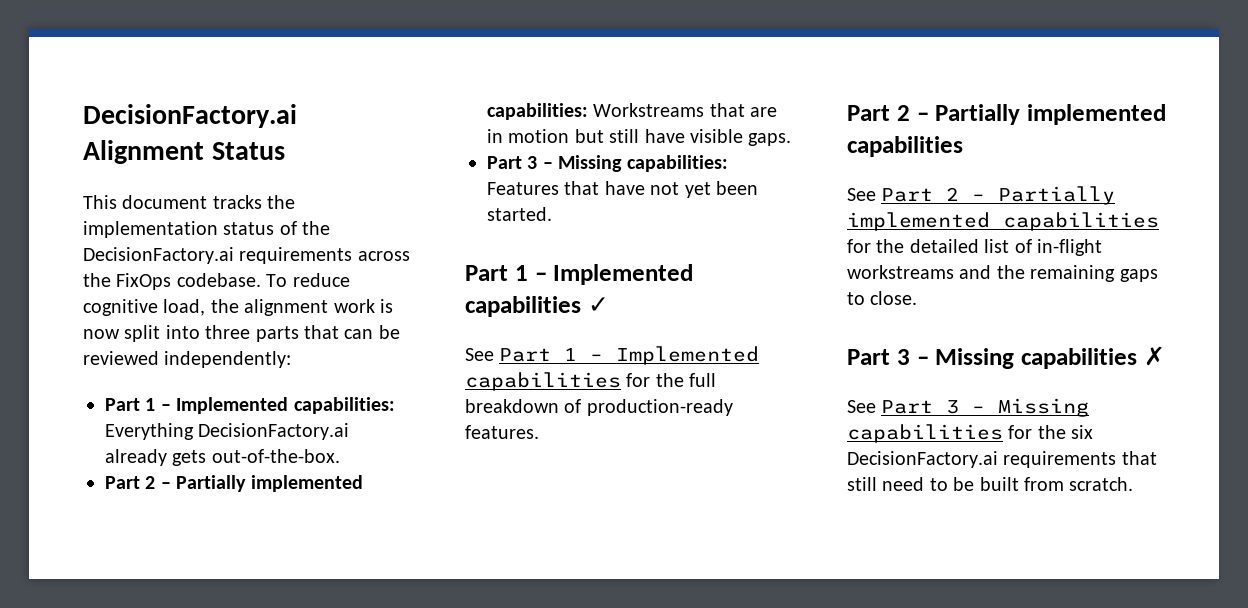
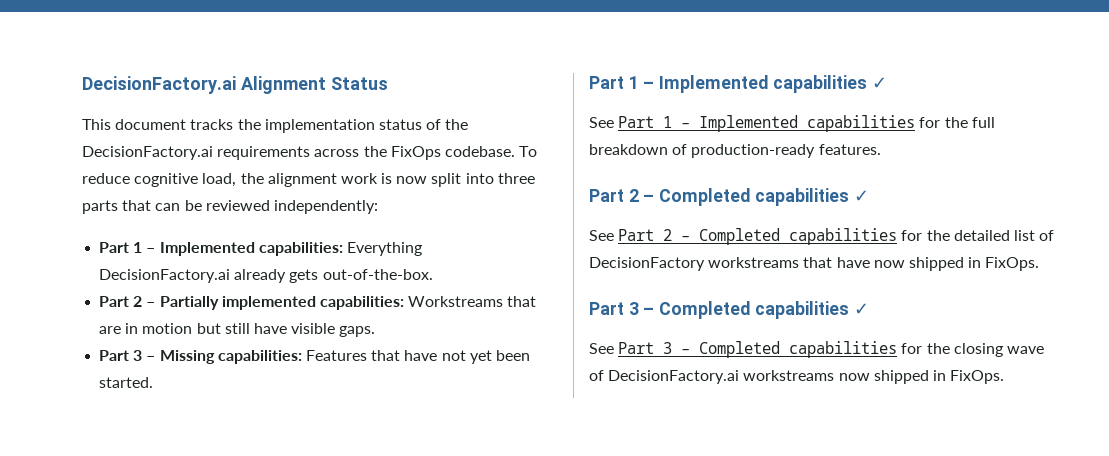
[935,104,1166,125] [847,136,963,157] Partially implemented capabilities -> [659,188,869,206] Completed capabilities ✓
[998,186,1116,205] [847,212,990,231] Partially implemented -> [699,228,781,245] Completed
[1037,239,1102,256] [847,265,1158,282] [847,291,918,305] [847,346,1165,369] in-flight workstreams and the remaining gaps to close. // Part 3 – Missing capabilities ✗ -> [589,257,1040,271] [589,301,869,319] DecisionFactory workstreams that have now shipped in FixOps. // Part 3 – Completed capabilities ✓
[998,398,1090,417] [847,424,1094,443] [847,451,1157,468] [847,477,1134,491] Missing capabilities for the six DecisionFactory.ai requirements that still need to be built from scratch. -> [699,341,1044,358] [589,370,1005,384] Completed capabilities for the closing wave of DecisionFactory.ai workstreams now shipped in FixOps.

